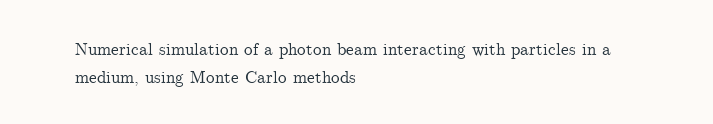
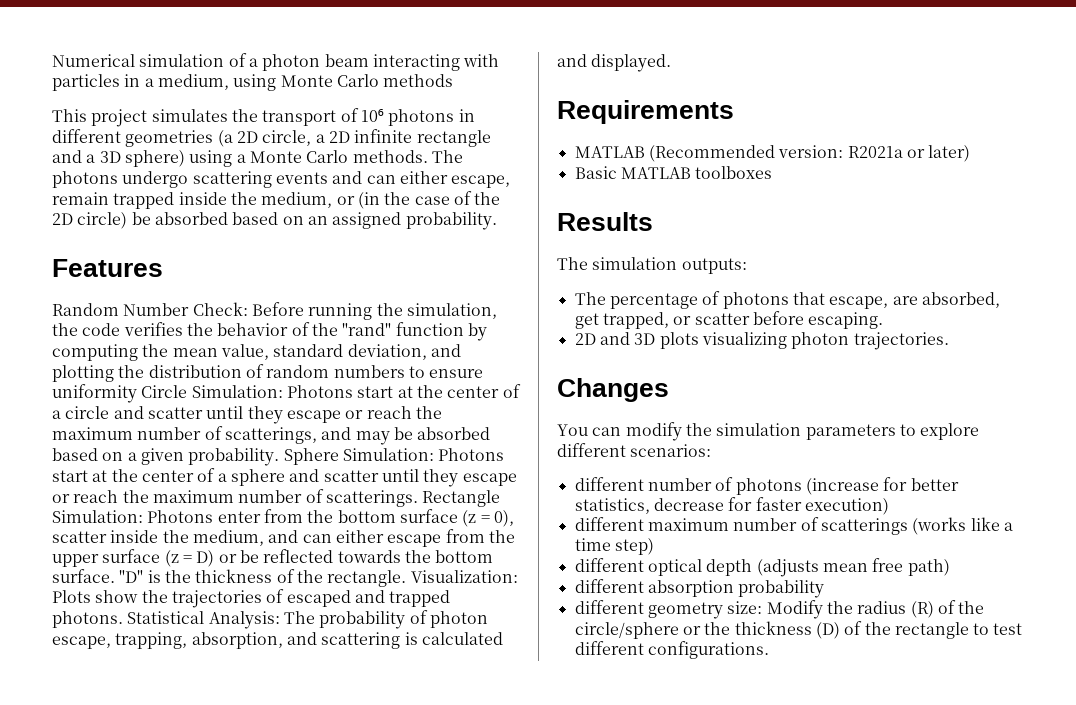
(356, 77) none -> [52,108,475,127] [52,129,491,147] [52,150,463,167] [52,171,511,188] [52,191,501,209] [52,212,497,230] [52,259,163,277] [52,302,497,320] [52,322,487,341] [52,344,461,361] [52,364,484,382] [52,384,521,403] [52,406,442,424] [52,426,491,445] [52,448,505,466] [52,468,517,487] [52,489,501,507] [52,509,514,527] [52,529,515,547] [52,549,494,567] [52,569,518,587] [52,589,451,608] [52,610,488,629] [52,632,503,649] [557,54,672,72] [557,100,734,124] [574,145,971,162] [574,166,773,179] [557,212,653,231] [557,257,747,274] [574,291,1000,309] [574,311,884,329] [574,332,949,350] [557,378,669,402] [557,422,980,441] [557,443,712,457] [574,477,959,495] [574,497,889,515] [574,517,1013,535] [574,538,654,555] [574,558,950,577] [574,579,825,598] [574,600,985,619] [574,621,1023,639] [574,641,769,659] // This project simulates the transport of 10⁶ photons in different geometries (a 2D circle, a 2D infinite rectangle and a 3D sphere) using a Monte Carlo methods. The photons undergo scattering events and can either escape, remain trapped inside the medium, or (in the case of the 2D circle) be absorbed based on an assigned probability. // Features // Random Number Check: Before running the simulation, the code verifies the behavior of the "rand" function by computing the mean value, standard deviation, and plotting the distribution of random numbers to ensure uniformity Circle Simulation: Photons start at the center of a circle and scatter until they escape or reach the maximum number of scatterings, and may be absorbed based on a given probability. Sphere Simulation: Photons start at the center of a sphere and scatter until they escape or reach the maximum number of scatterings. Rectangle Simulation: Photons enter from the bottom surface (z = 0), scatter inside the medium, and can either escape from the upper surface (z = D) or be reflected towards the bottom surface. "D" is the thickness of the rectangle. Visualization: Plots show the trajectories of escaped and trapped photons. Statistical Analysis: The probability of photon escape, trapping, absorption, and scattering is calculated and displayed. // Requirements // MATLAB (Recommended version: R2021a or later) // Basic MATLAB toolboxes // Results // The simulation outputs: // The percentage of photons that escape, are absorbed, get trapped, or scatter before escaping. // 2D and 3D plots visualizing photon trajectories. // Changes // You can modify the simulation parameters to explore different scenarios: // different number of photons (increase for better statistics, decrease for faster execution) // different maximum number of scatterings (works like a time step) // different optical depth (adjusts mean free path) // different absorption probability // different geometry size: Modify the radius (R) of the circle/sphere or the thickness (D) of the rectangle to test different configurations.

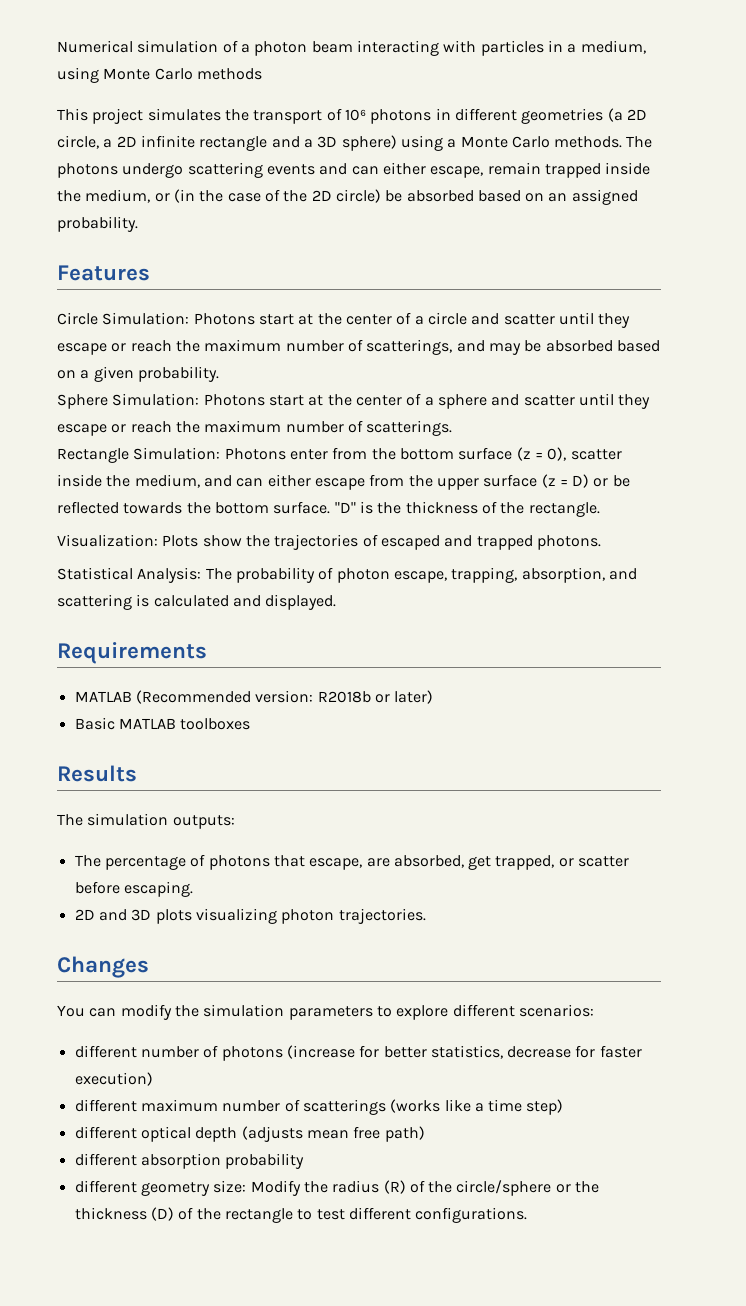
[52,302,497,320] [52,322,487,341] [52,344,461,361] [52,364,484,382] [52,384,137,403] Random Number Check: Before running the simulation, the code verifies the behavior of the "rand" function by computing the mean value, standard deviation, and plotting the distribution of random numbers to ensure uniformity -> (150, 273) none
(280, 457) none -> (219, 374) //
(418, 498) none -> (453, 428) //
(407, 578) none -> (600, 509) //
(123, 619) none -> (601, 542) //
[847,146,903,158] R2021a -> [317,691,371,703] R2018b

